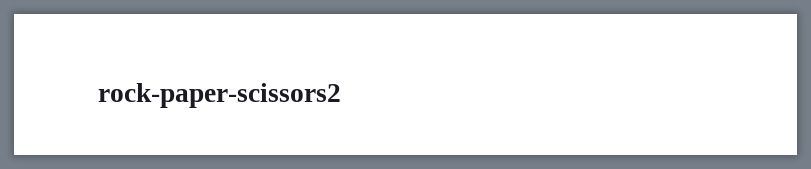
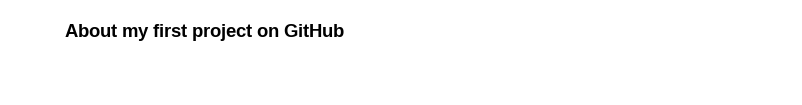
[98,83,341,108] rock-paper-scissors2 -> [65,24,344,41] About my first project on GitHub

